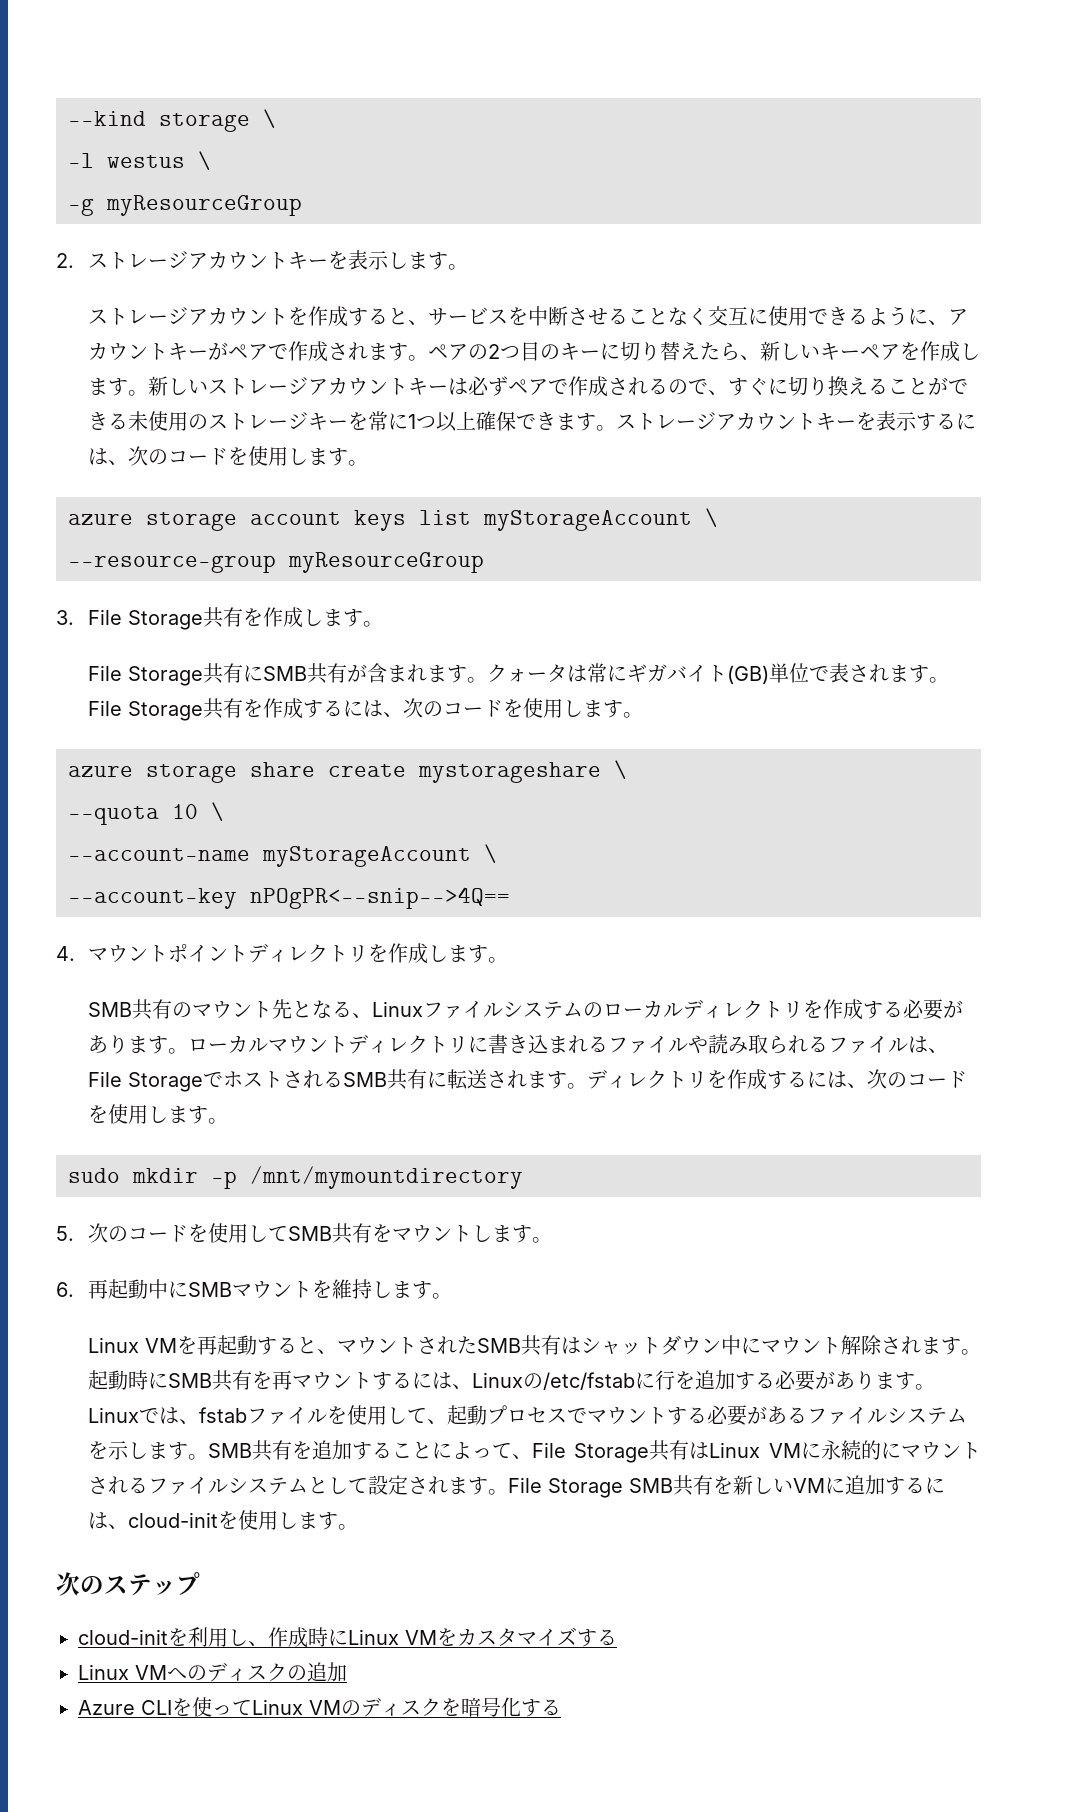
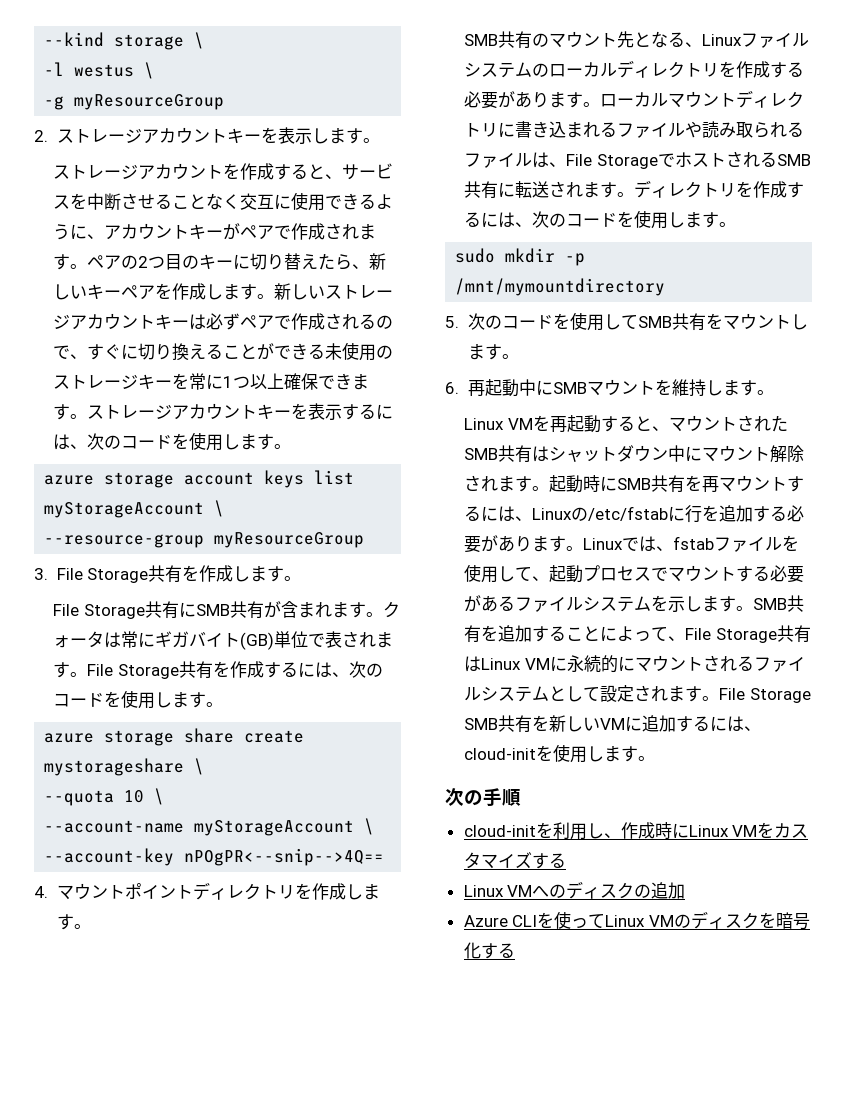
[104,1572,200,1596] ステップ -> [483,788,521,807] 手順

